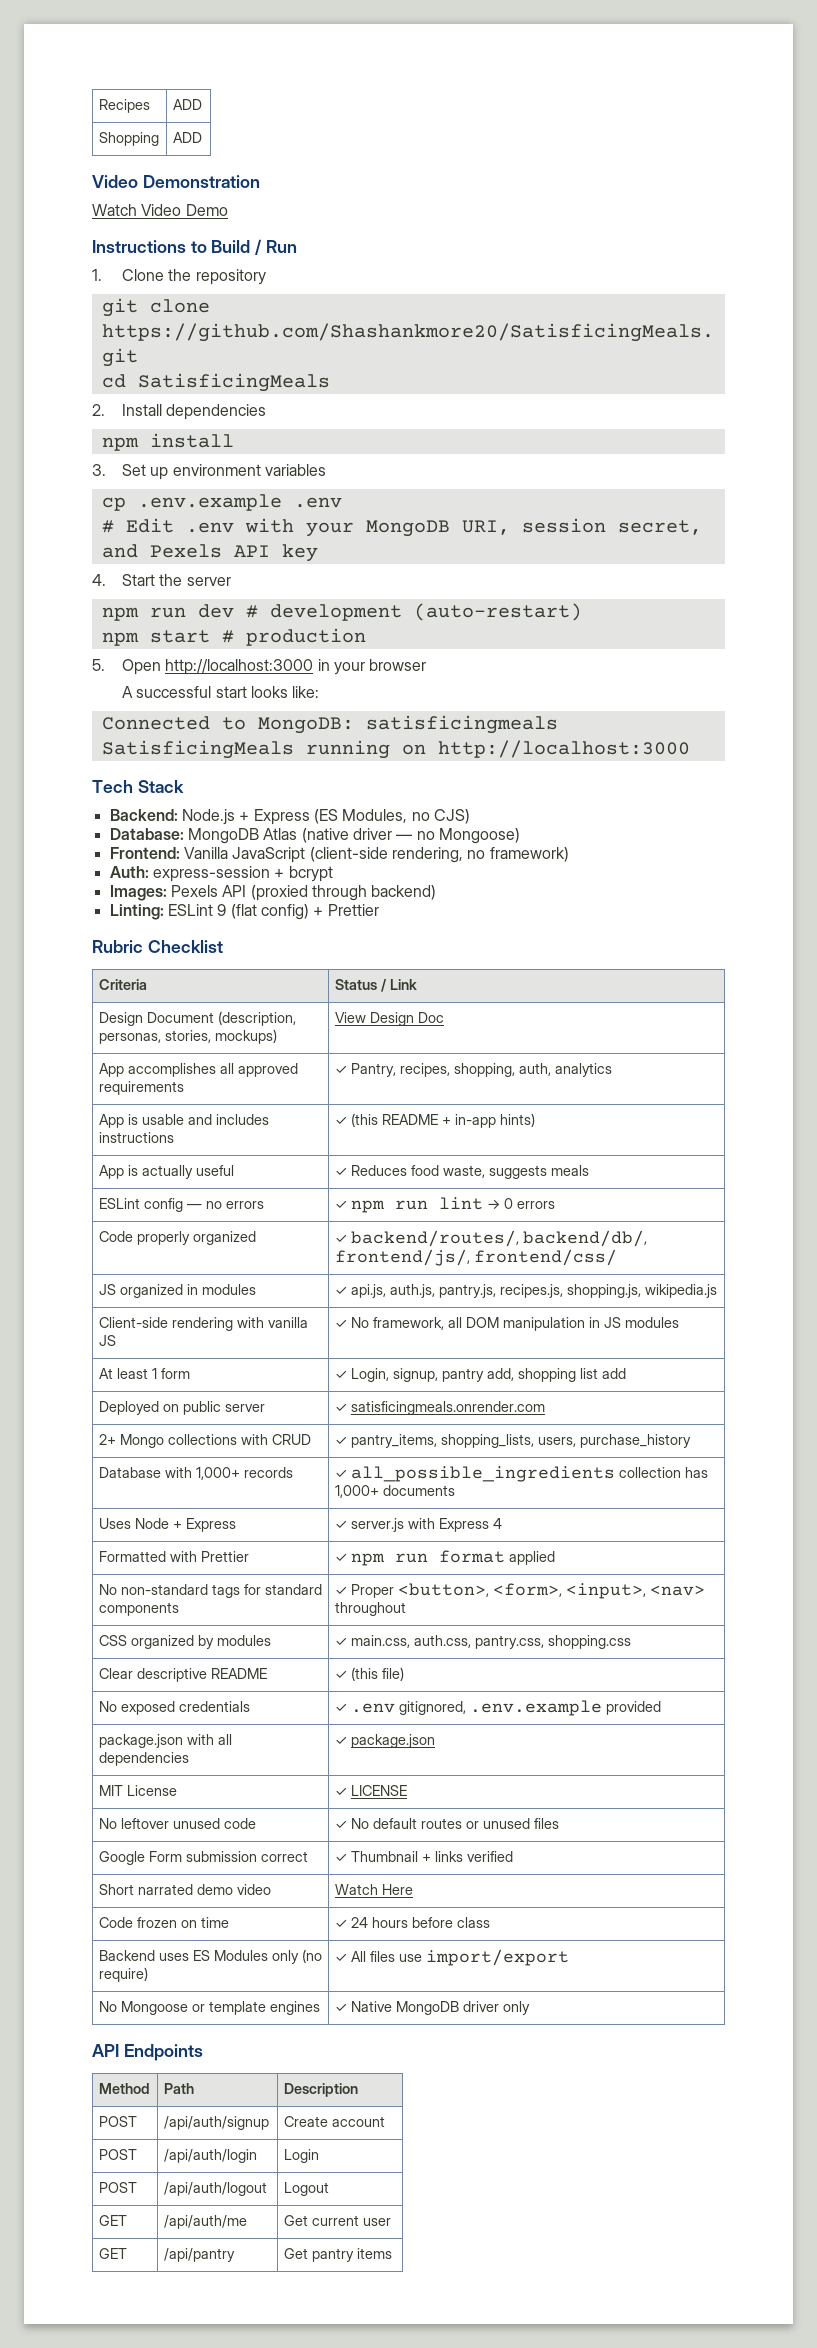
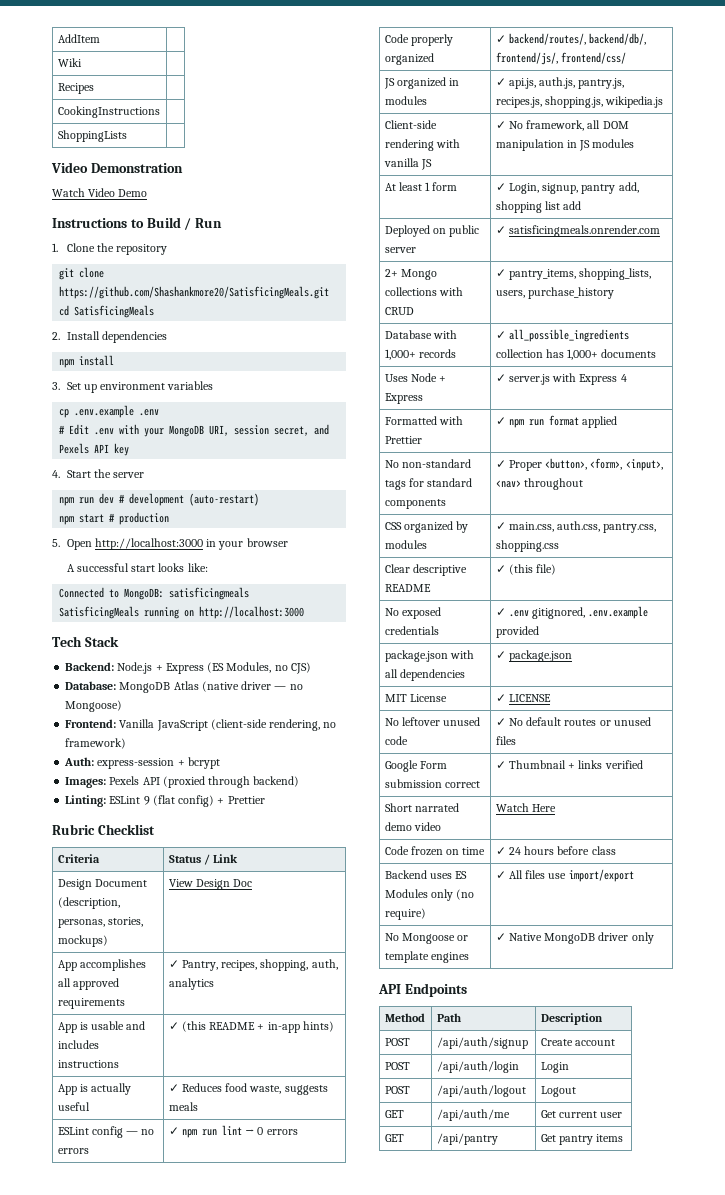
(98, 106) none -> [57,34,100,43] [57,58,82,67] AddItem | // Wiki | //
[172,99,202,110] [98,132,159,146] [172,132,202,143] ADD // Shopping | ADD -> [57,106,160,118] [57,130,127,142] // CookingInstructions | // ShoppingLists |

